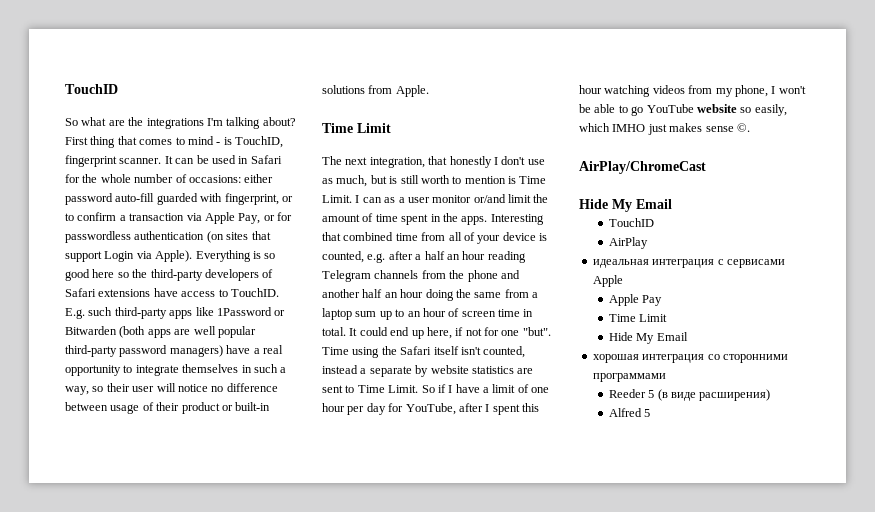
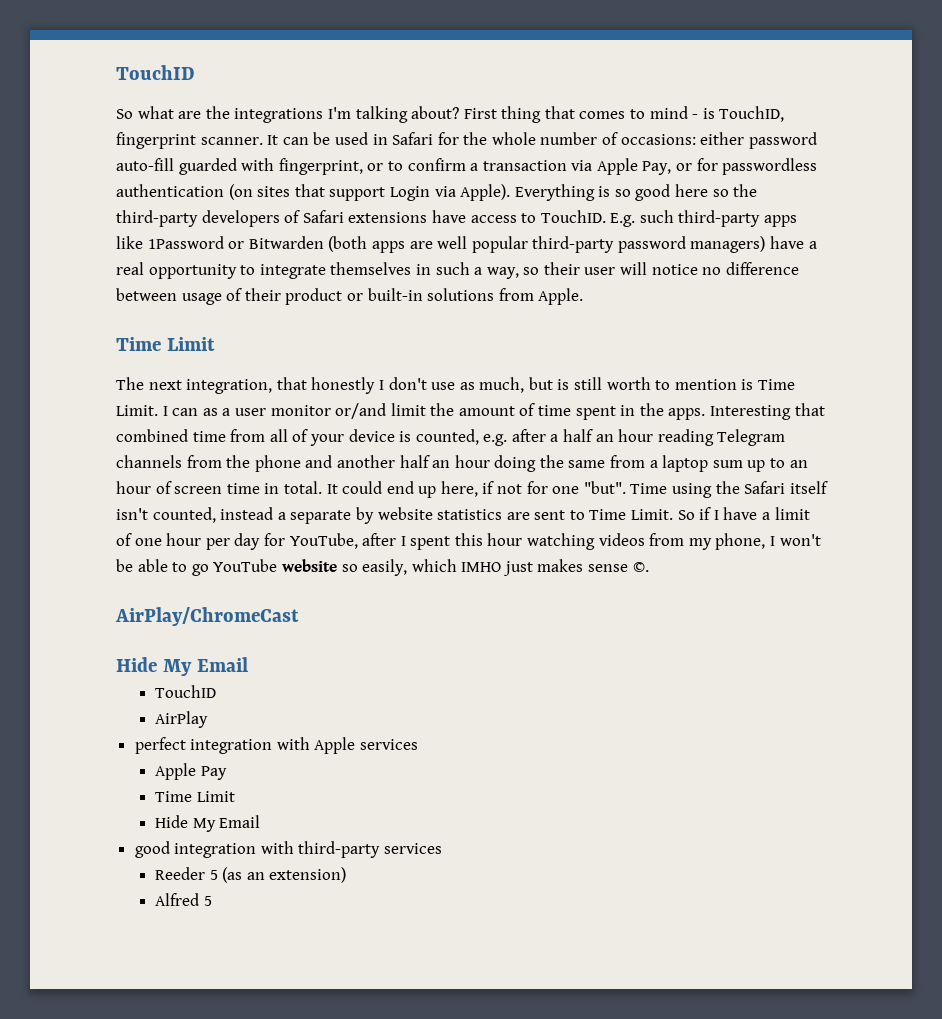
[592,259,785,268] [592,275,623,287] идеальная интеграция с сервисами Apple -> [134,737,419,754] perfect integration with Apple services
[592,354,788,363] [592,373,666,382] хорошая интеграция со сторонними программами -> [134,841,443,858] good integration with third-party services
[657,389,771,401] (в виде расширения) -> [222,867,347,883] (as an extension)

